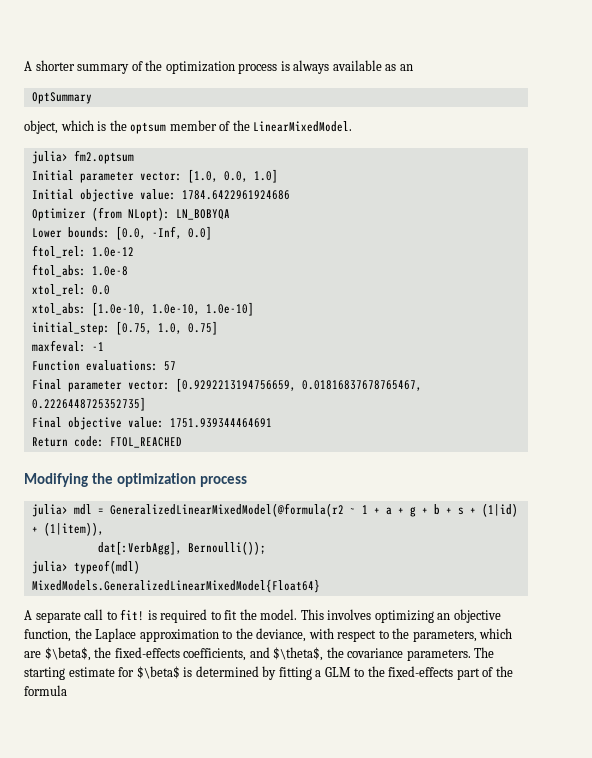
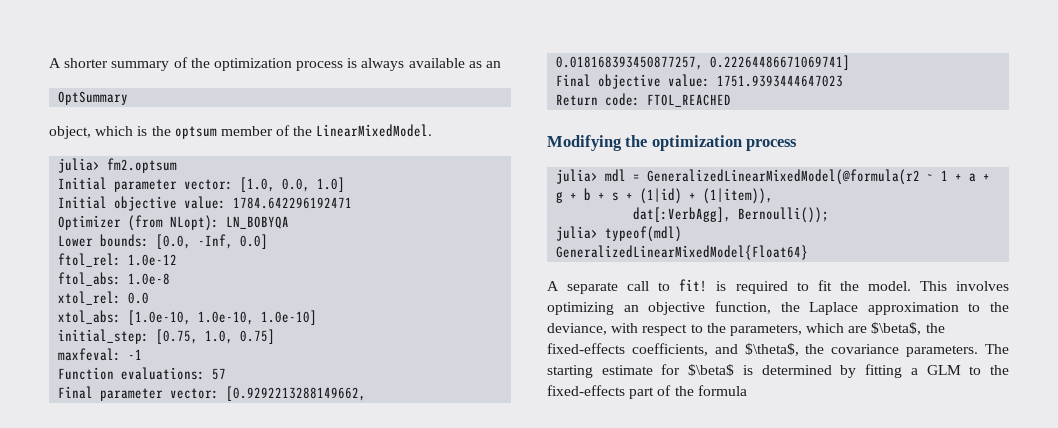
[181,190,290,200] 1784.6422961924686 -> [233,197,353,209] 1784.642296192471
[175,378,422,392] [31,397,146,411] [0.9292213194756659, 0.01816837678765467, 0.2226448725352735] -> [226,386,367,401] [556,55,851,70] [0.9292213288149662, 0.018168393450877257, 0.22264486671069741]
[169,418,272,428] 1751.939344464691 -> [717,75,844,87] 1751.9393444647023
[31,579,320,593] MixedModels.GeneralizedLinearMixedModel{Float64} -> [556,245,809,260] GeneralizedLinearMixedModel{Float64}

